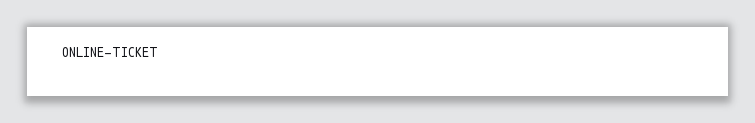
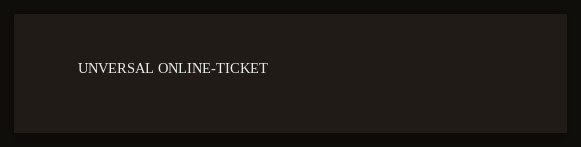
(62, 52) none -> [78,63,154,73] UNVERSAL

